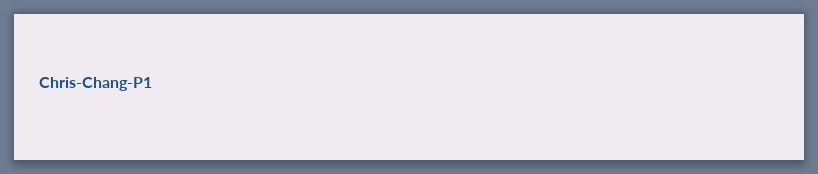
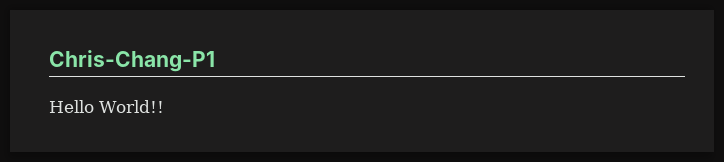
(152, 84) none -> [49,100,164,113] // Hello World!!

